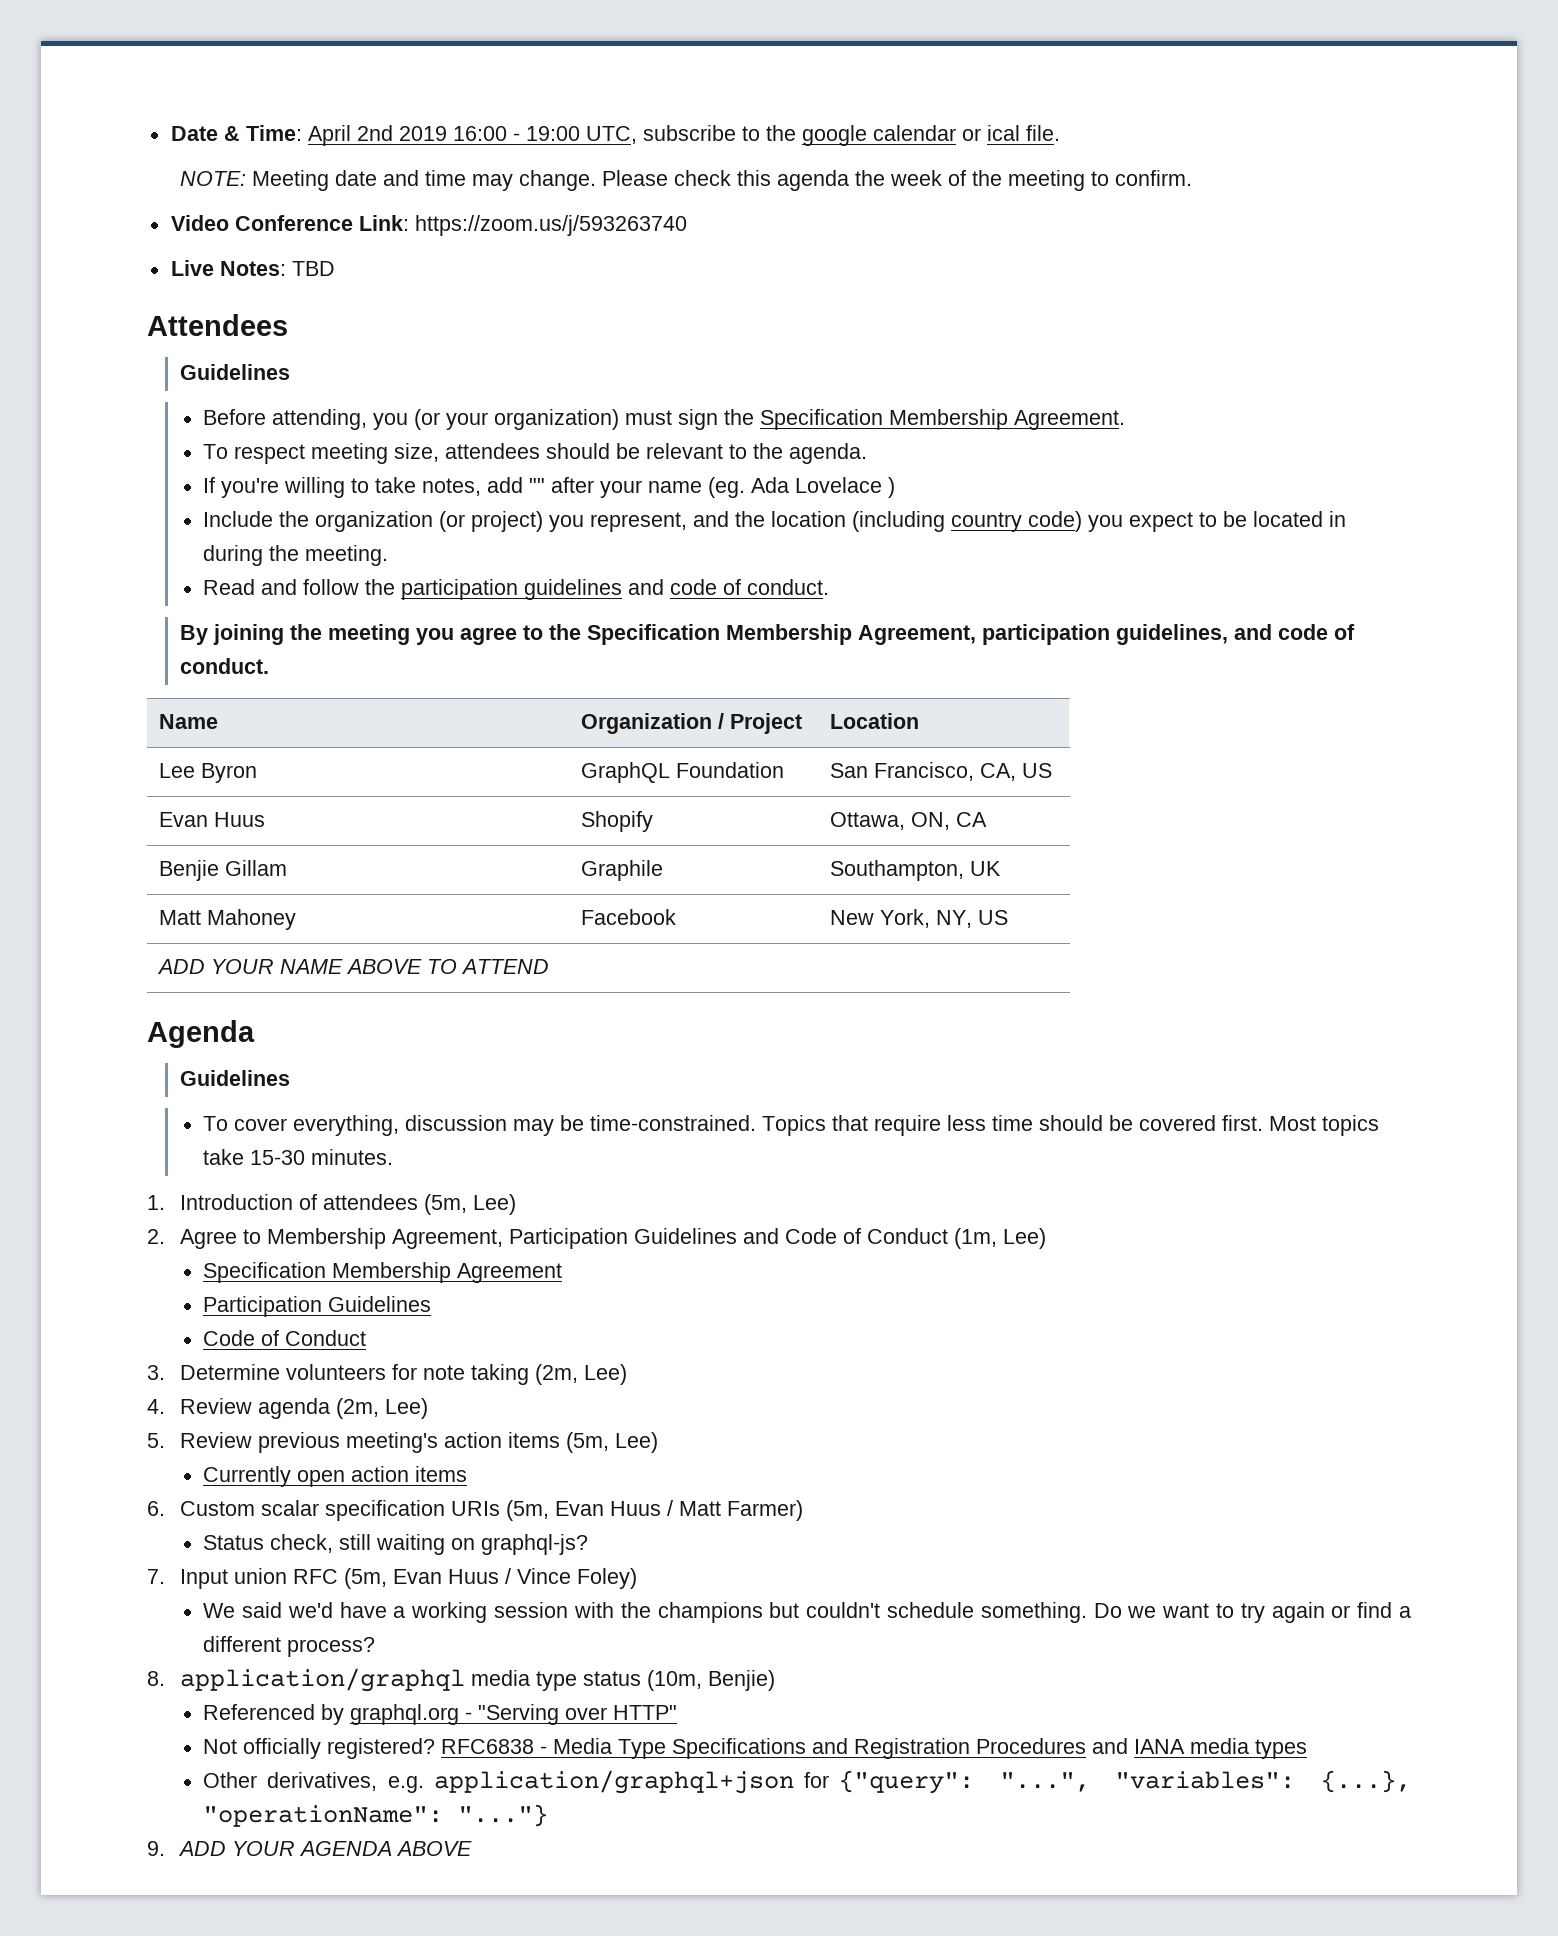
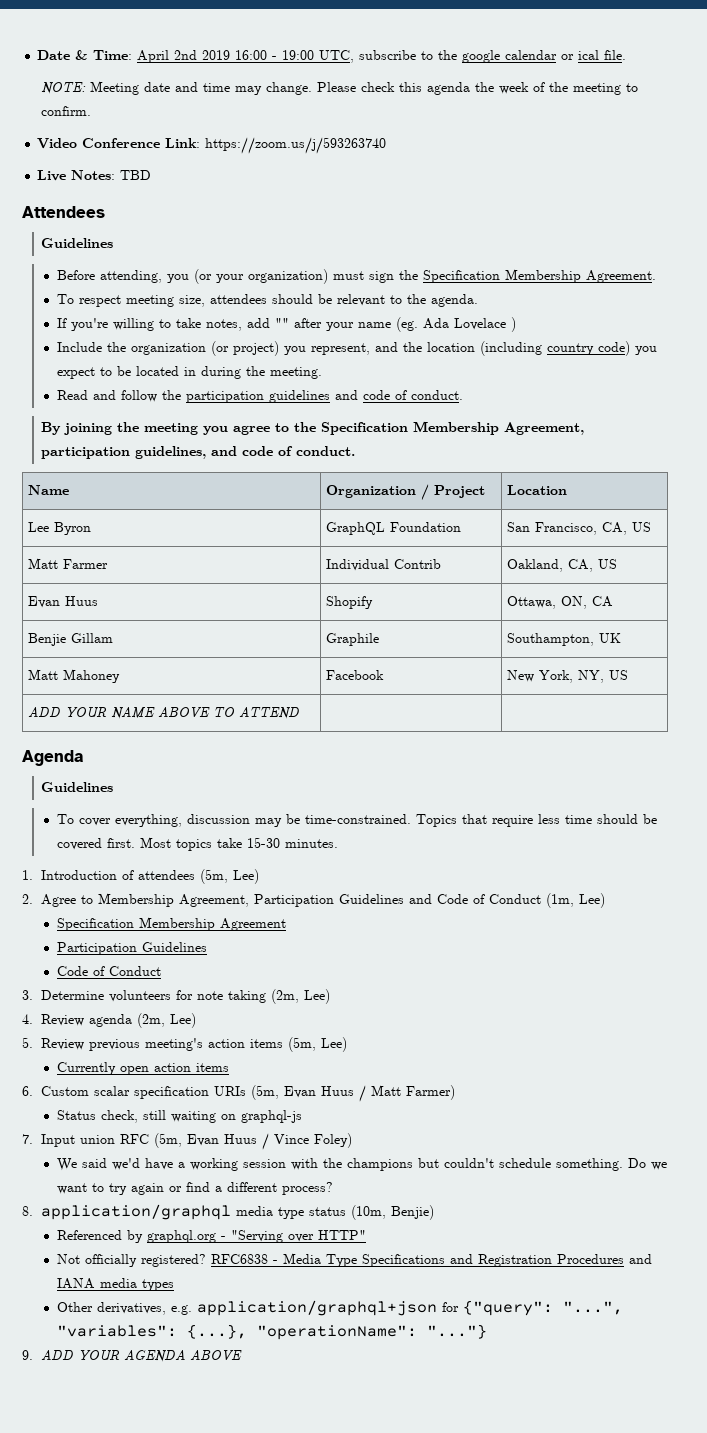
(1052, 770) none -> [27,558,108,569] [325,559,441,571] [506,559,617,572] // Matt Farmer | Individual Contrib | Oakland, CA, US
[481,1534,589,1555] graphql-js? -> [240,1110,302,1123] graphql-js

